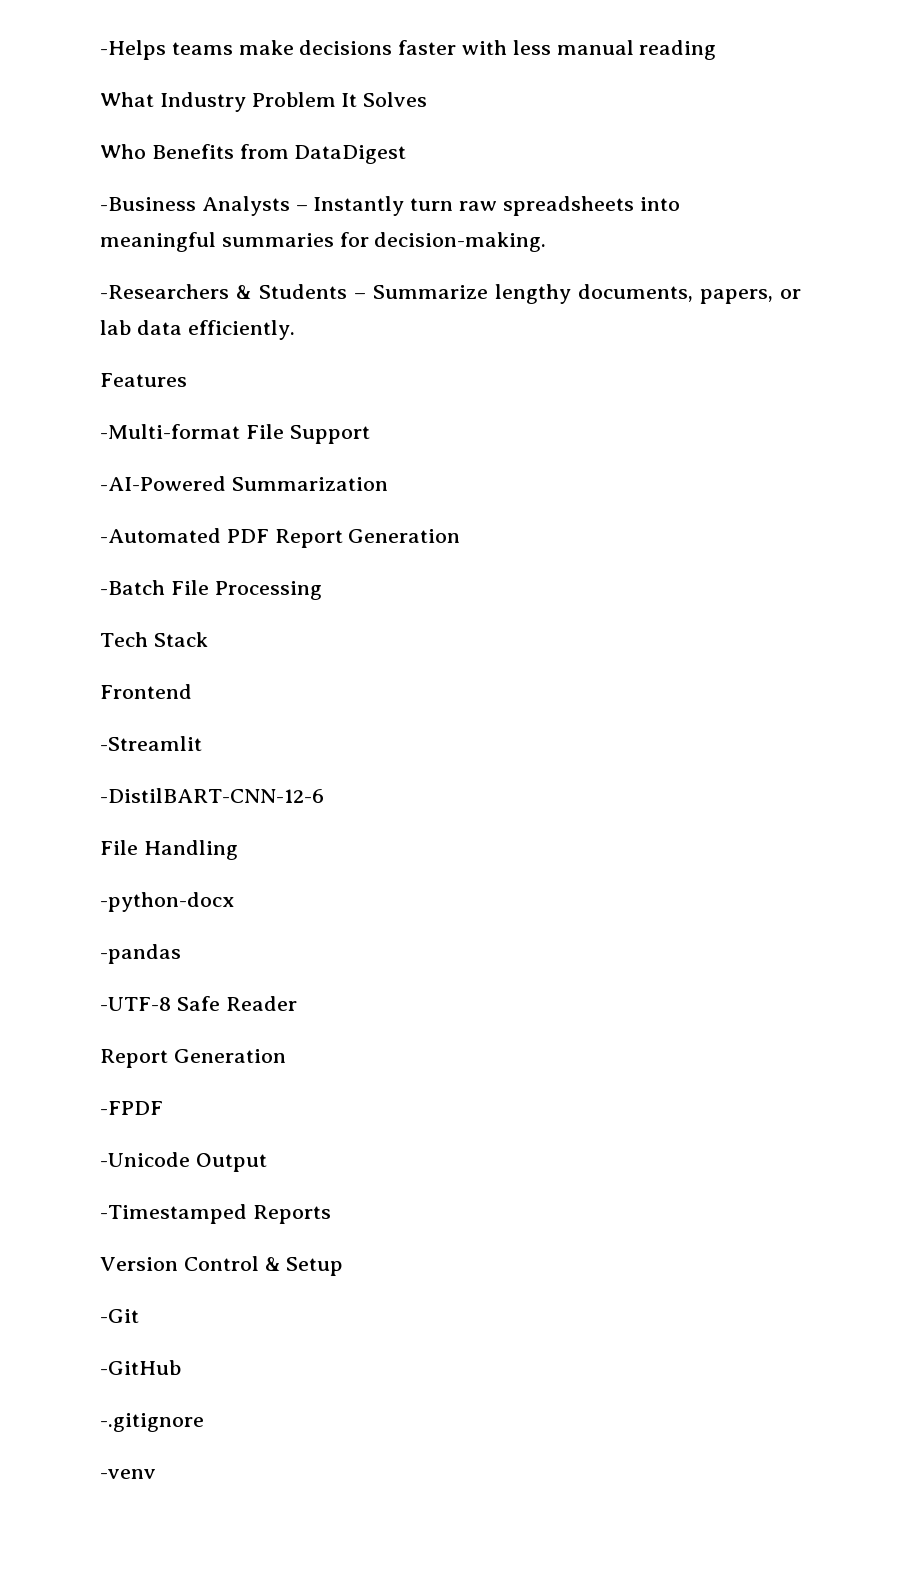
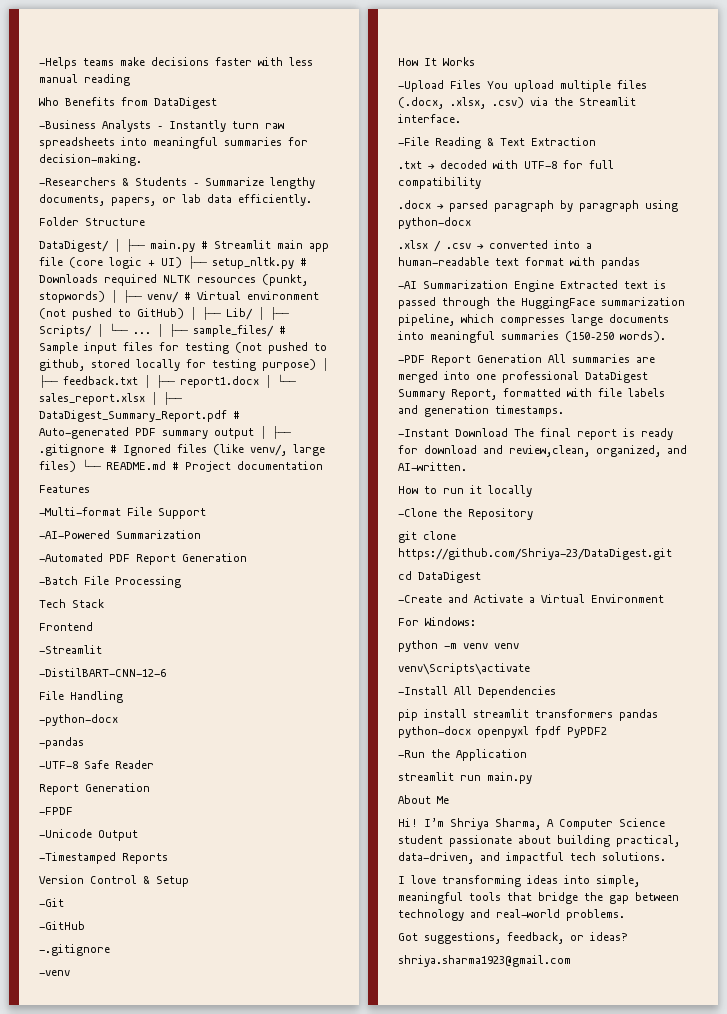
[100,92,428,112] // What Industry Problem It Solves -> (130, 80) none
(295, 330) none -> [39,217,145,226] [39,239,329,252] [39,256,307,269] [39,274,308,286] [39,290,319,303] [39,307,289,320] [39,323,286,337] [39,342,327,354] [39,358,328,371] [39,374,296,388] [39,392,182,405] [39,410,240,422] [39,426,291,439] [39,444,325,456] [39,459,323,472] // Folder Structure // DataDigest/ │ ├── main.py # Streamlit main app file (core logic + UI) ├── setup_nltk.py # Downloads required NLTK resources (punkt, stopwords) │ ├── venv/ # Virtual environment (not pushed to GitHub) │ ├── Lib/ │ ├── Scripts/ │ └── ... │ ├── sample_files/ # Sample input files for testing (not pushed to github, stored locally for testing purpose) │ ├── feedback.txt │ ├── report1.docx │ └── sales_report.xlsx │ ├── DataDigest_Summary_Report.pdf # Auto-generated PDF summary output │ ├── .gitignore # Ignored files (like venv/, large files) └── README.md # Project documentation
(156, 1474) none -> [398,57,475,66] [398,80,647,92] [398,97,636,109] [398,114,461,123] [398,137,596,149] [398,160,614,170] [398,177,481,189] [398,200,678,212] [398,217,471,229] [398,240,592,252] [398,257,640,269] [398,280,666,292] [398,297,685,309] [398,314,669,326] [398,331,666,343] [398,354,655,366] [398,371,648,383] [398,388,665,400] [398,405,564,417] [398,428,673,440] [398,445,687,457] [398,462,467,471] [398,485,532,497] [398,508,533,520] [398,531,456,543] [398,548,672,560] [398,571,481,583] [398,594,664,603] [398,617,476,626] [398,640,519,652] [398,663,530,675] [398,686,556,698] [398,709,658,721] [398,726,607,738] [398,749,527,761] [398,772,532,784] [398,795,449,804] [398,818,665,830] [398,835,680,847] [398,852,666,864] [398,875,640,887] [398,892,679,904] [398,909,625,921] [398,932,628,944] [398,955,571,967] // How It Works // -Upload Files You upload multiple files (.docx, .xlsx, .csv) via the Streamlit interface. // -File Reading & Text Extraction // .txt → decoded with UTF-8 for full compatibility // .docx → parsed paragraph by paragraph using python-docx // .xlsx / .csv → converted into a human-readable text format with pandas // -AI Summarization Engine Extracted text is passed through the HuggingFace summarization pipeline, which compresses large documents into meaningful summaries (150–250 words). // -PDF Report Generation All summaries are merged into one professional DataDigest Summary Report, formatted with file labels and generation timestamps. // -Instant Download The final report is ready for download and review,clean, organized, and AI-written. // How to run it locally // -Clone the Repository // git clone https://github.com/Shriya-23/DataDigest.git // cd DataDigest // -Create and Activate a Virtual Environment // For Windows: // python -m venv venv // venv\Scripts\activate // -Install All Dependencies // pip install streamlit transformers pandas python-docx openpyxl fpdf PyPDF2 // -Run the Application // streamlit run main.py // About Me // Hi! I’m Shriya Sharma, A Computer Science student passionate about building practical, data-driven, and impactful tech solutions. // I love transforming ideas into simple, meaningful tools that bridge the gap between technology and real-world problems. // Got suggestions, feedback, or ideas? // shriya.sharma1923@gmail.com

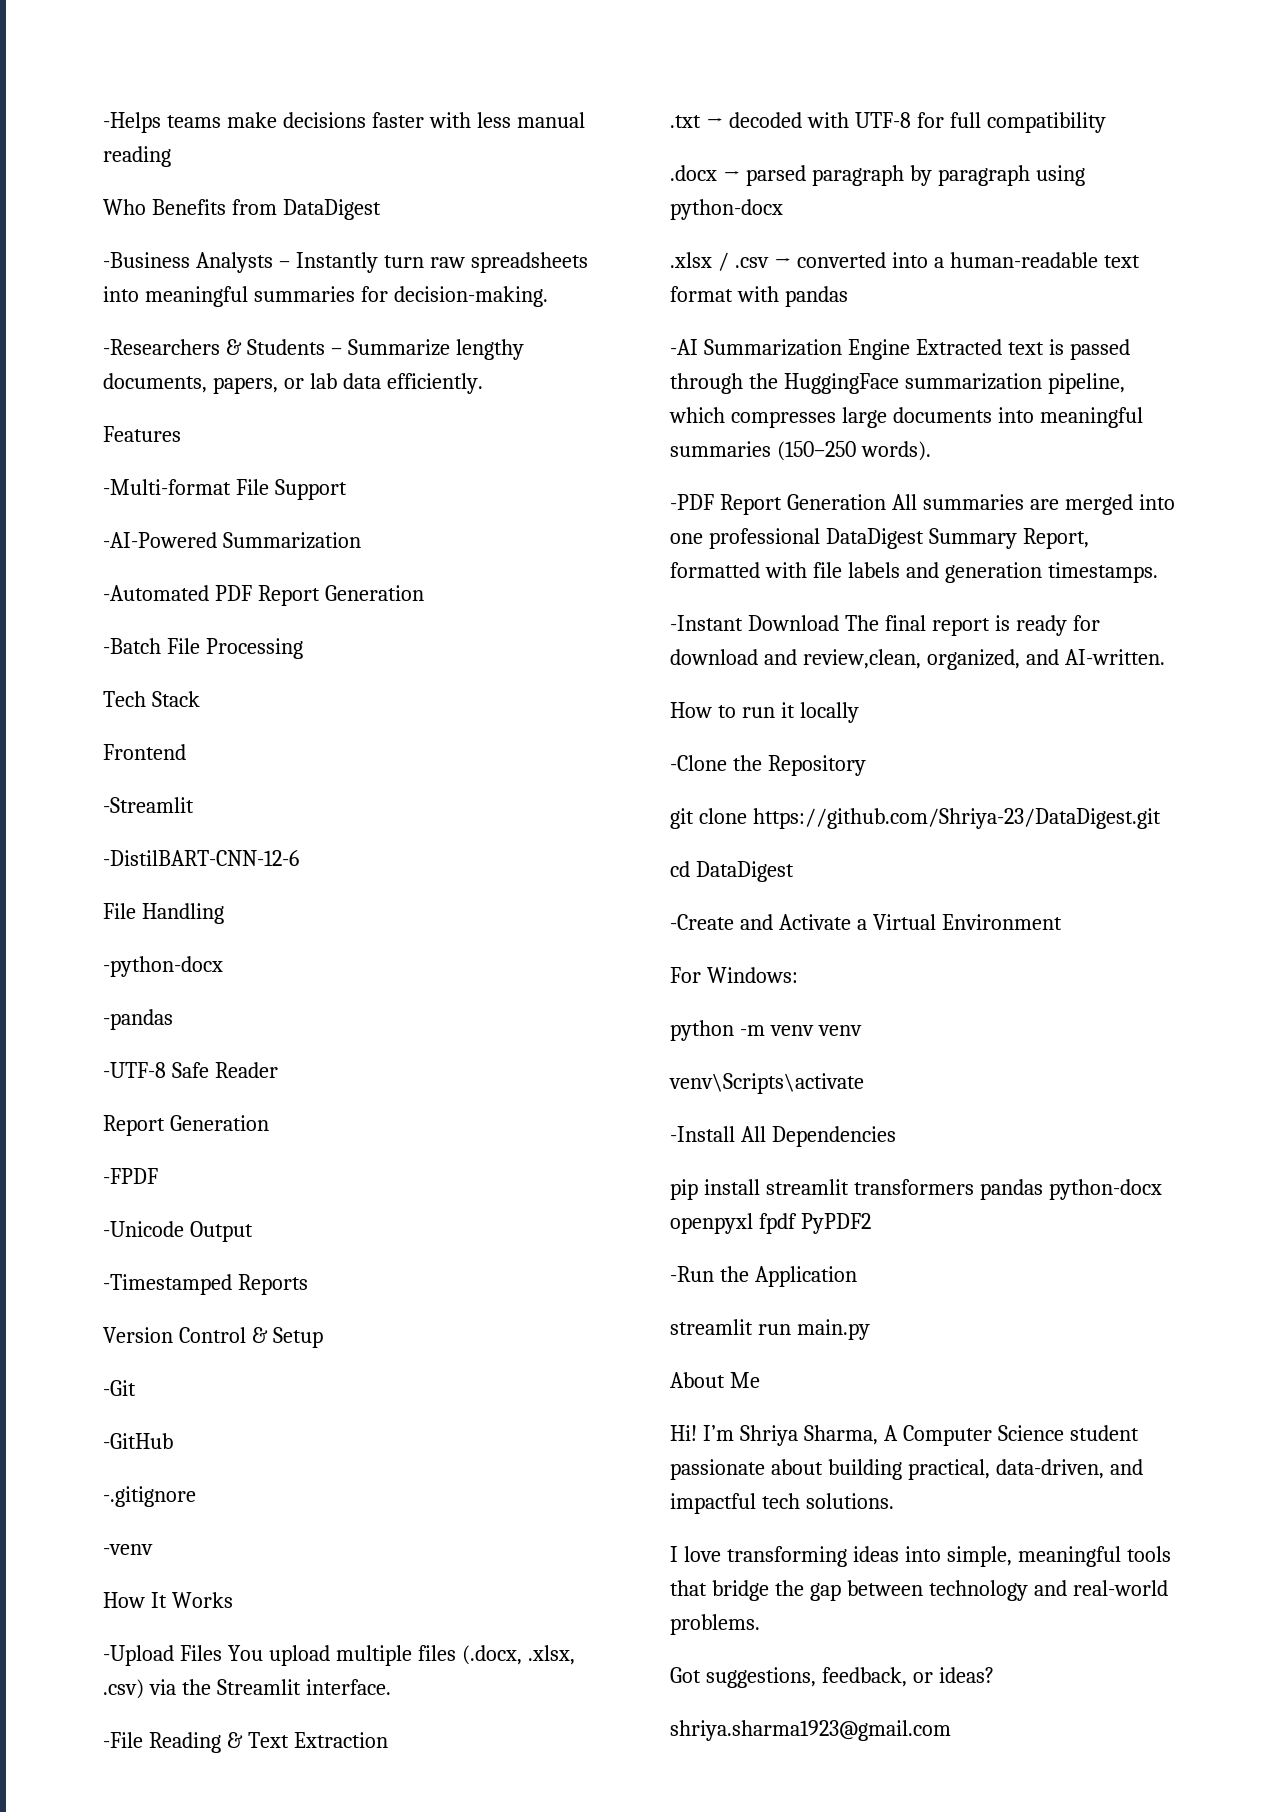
[39,217,145,226] [39,239,329,252] [39,256,307,269] [39,274,308,286] [39,290,319,303] [39,307,289,320] [39,323,286,337] [39,342,327,354] [39,358,328,371] [39,374,296,388] [39,392,182,405] [39,410,240,422] [39,426,291,439] [39,444,325,456] [39,459,323,472] // Folder Structure // DataDigest/ │ ├── main.py # Streamlit main app file (core logic + UI) ├── setup_nltk.py # Downloads required NLTK resources (punkt, stopwords) │ ├── venv/ # Virtual environment (not pushed to GitHub) │ ├── Lib/ │ ├── Scripts/ │ └── ... │ ├── sample_files/ # Sample input files for testing (not pushed to github, stored locally for testing purpose) │ ├── feedback.txt │ ├── report1.docx │ └── sales_report.xlsx │ ├── DataDigest_Summary_Report.pdf # Auto-generated PDF summary output │ ├── .gitignore # Ignored files (like venv/, large files) └── README.md # Project documentation -> (483, 383) none

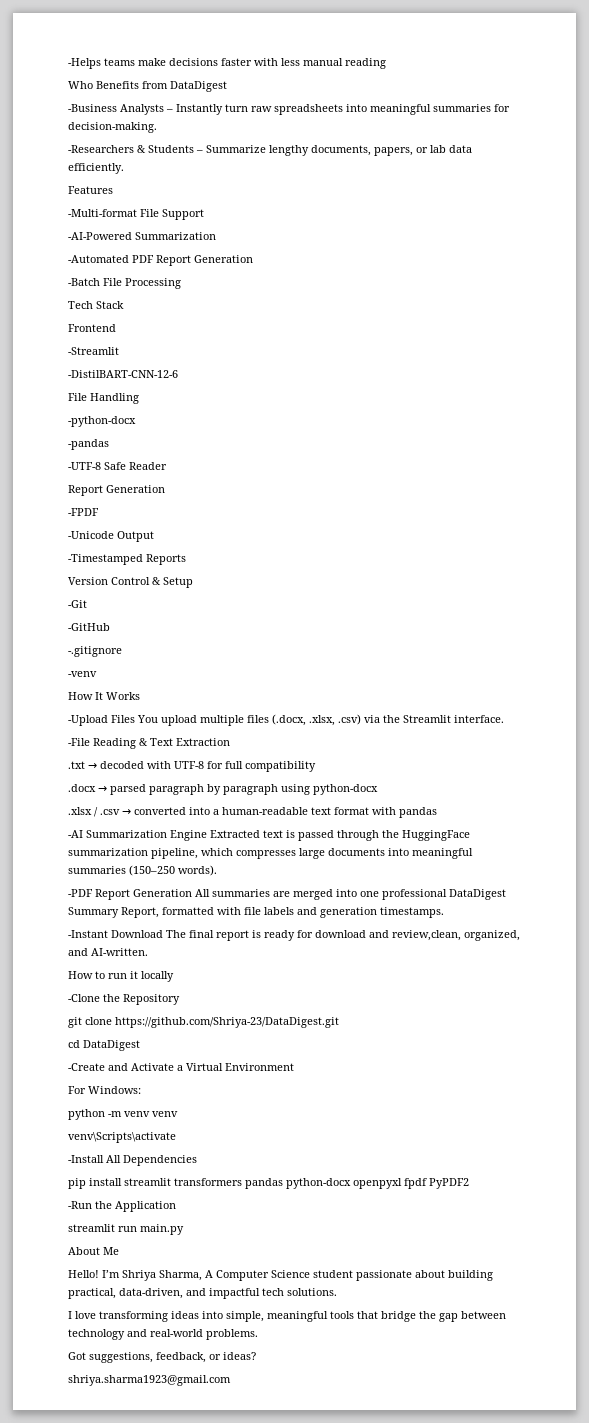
[670,1425,697,1441] Hi! -> [68,1270,99,1278] Hello!

